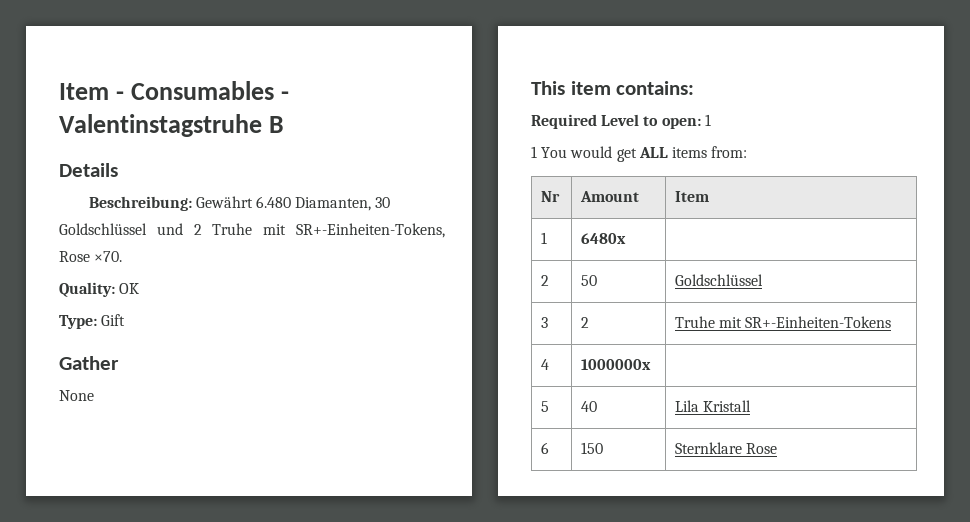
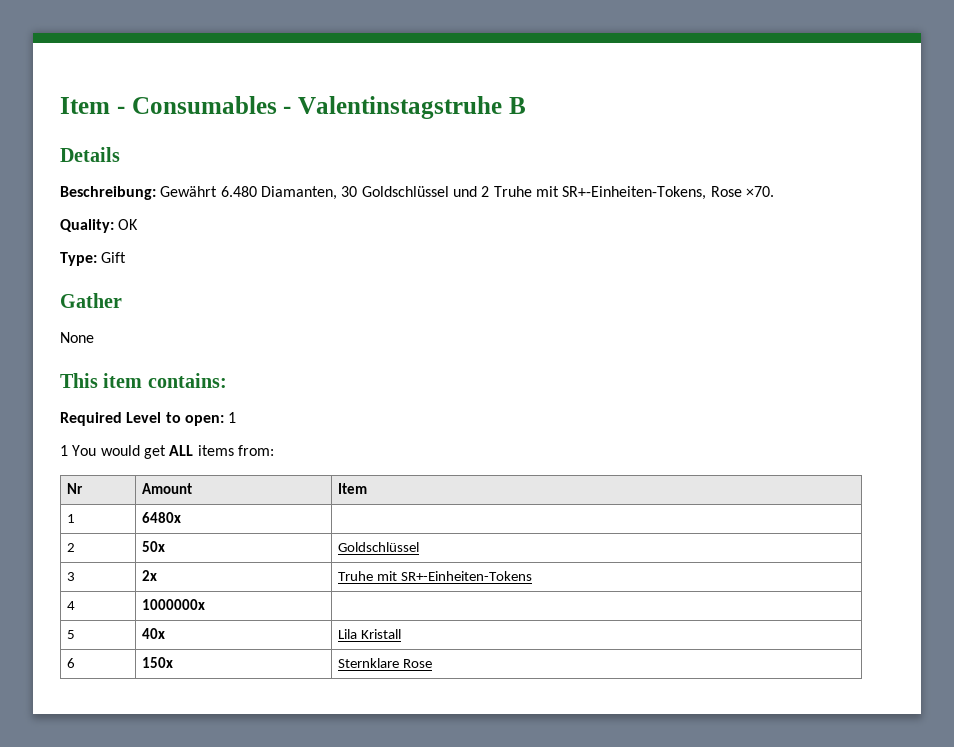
[581,275,598,286] 50 -> [142,541,166,552] 50x
[581,317,590,328] 2 -> [142,570,158,581] 2x
[581,401,598,412] 40 -> [142,628,166,639] 40x
[581,442,604,454] 150 -> [142,657,174,668] 150x

